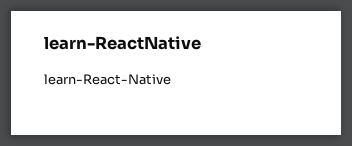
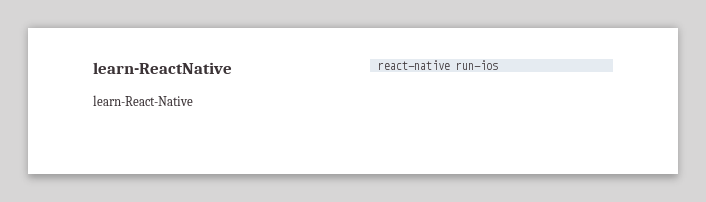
(171, 79) none -> [377,60,498,70] // react-native run-ios

